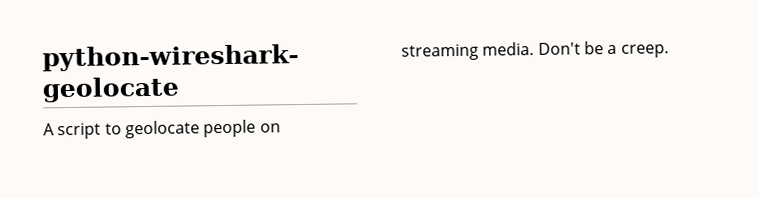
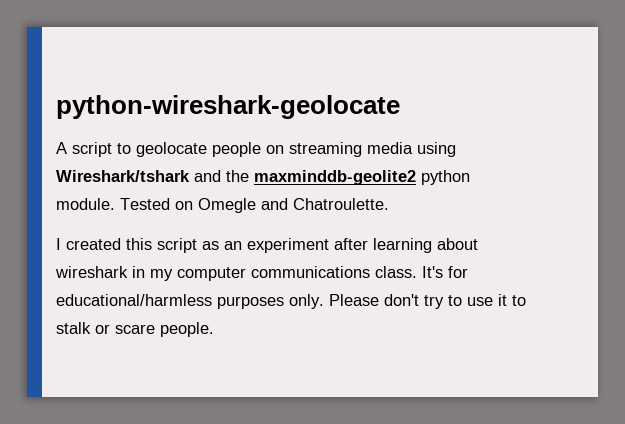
[482,41,669,58] media. Don't be a creep. -> [367,142,456,157] [56,170,470,185] [56,198,389,213] [56,238,478,253] [55,266,468,281] [56,294,526,309] [56,322,214,337] media using Wireshark/tshark and the maxminddb-geolite2 python module. Tested on Omegle and Chatroulette. // I created this script as an experiment after learning about wireshark in my computer communications class. It's for educational/harmless purposes only. Please don't try to use it to stalk or scare people.

